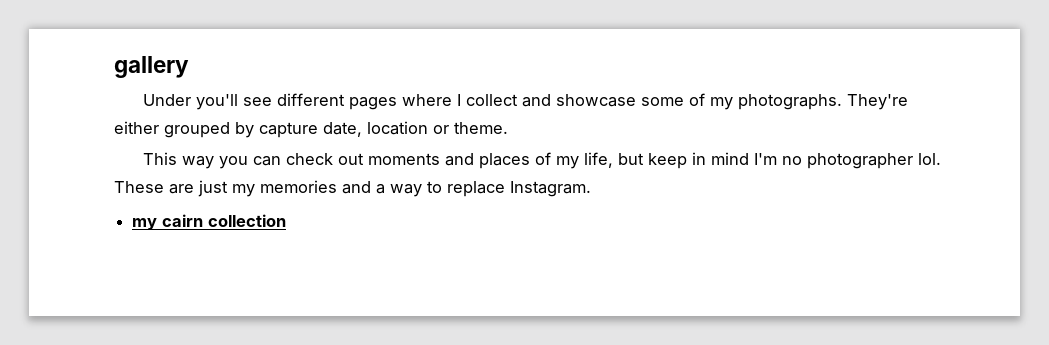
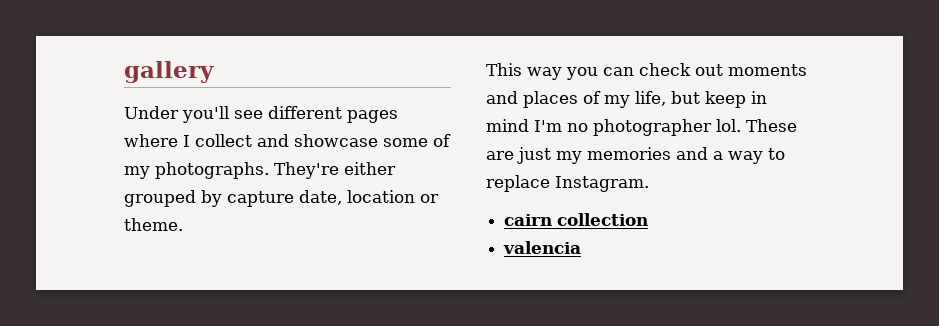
[132,218,158,230] my -> (649, 184) none
(287, 220) none -> [503,241,582,254] // valencia

